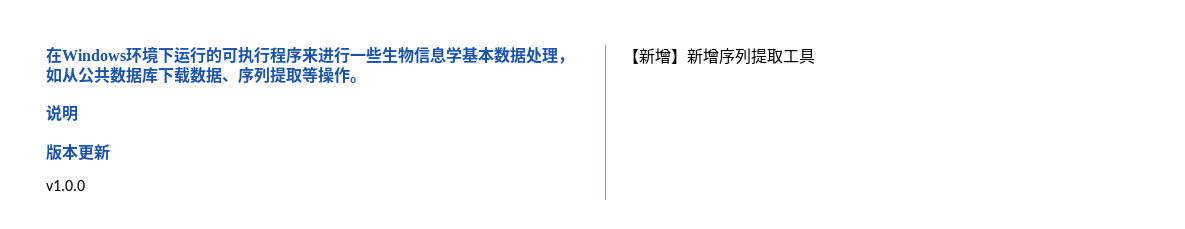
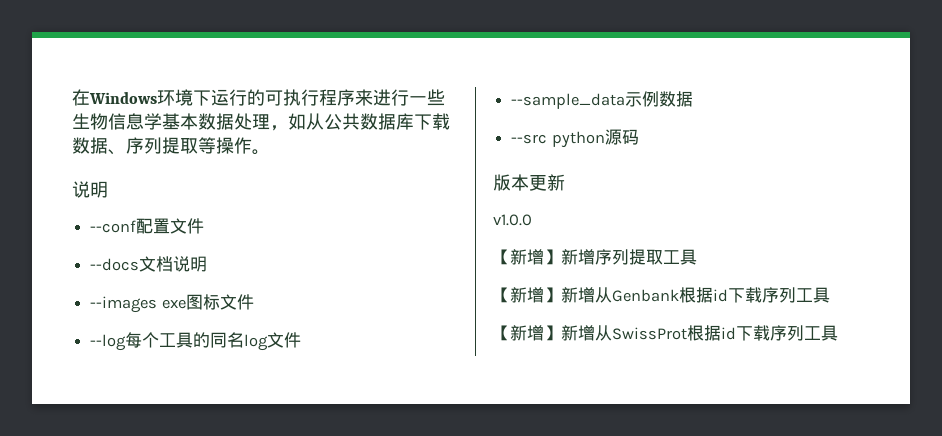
(78, 114) none -> [90,218,205,234] [90,256,208,272] [90,294,254,313] [90,332,302,351] [511,91,694,109] [511,129,639,148] // --conf配置文件 // --docs文档说明 // --images exe图标文件 // --log每个工具的同名log文件 // --sample_data示例数据 // --src python源码
(815, 56) none -> [493,287,830,303] [493,325,838,341] // 【新增】新增从Genbank根据id下载序列工具 // 【新增】新增从SwissProt根据id下载序列工具

